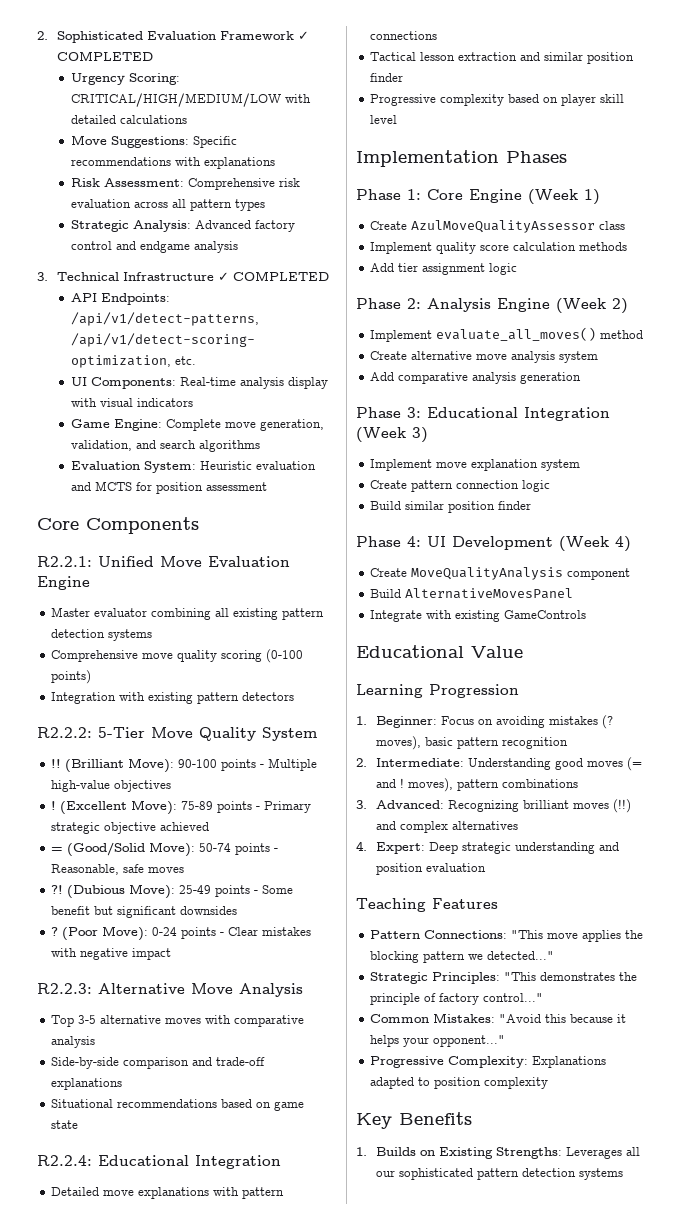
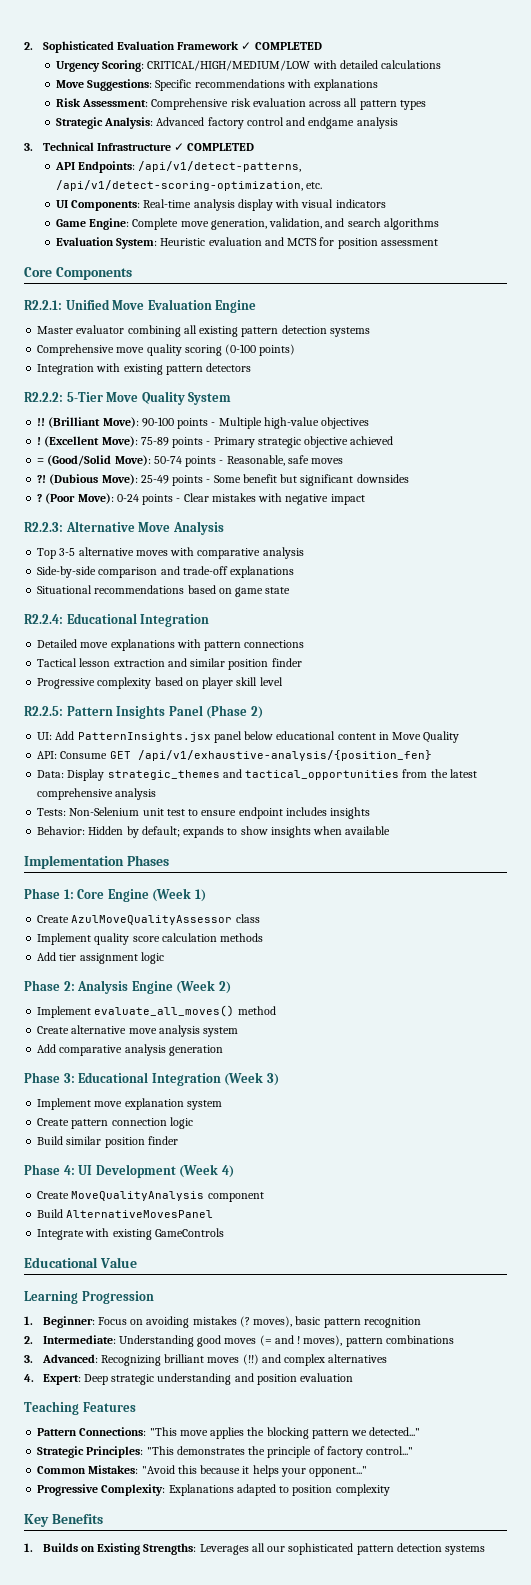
(398, 119) none -> [24,705,263,719] [37,731,460,743] [37,750,432,761] [37,769,477,781] [37,788,157,800] [37,807,371,819] [37,826,391,838] // R2.2.5: Pattern Insights Panel (Phase 2) // UI: Add PatternInsights.jsx panel below educational content in Move Quality // API: Consume GET /api/v1/exhaustive-analysis/{position_fen} // Data: Display strategic_themes and tactical_opportunities from the latest comprehensive analysis // Tests: Non-Selenium unit test to ensure endpoint includes insights // Behavior: Hidden by default; expands to show insights when available

